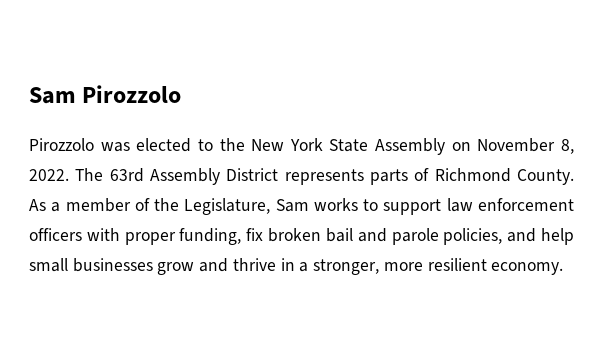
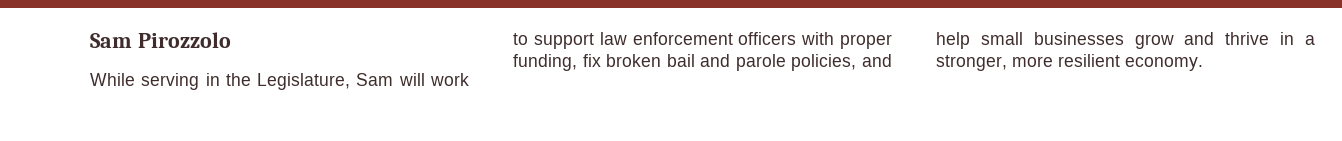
[29,138,574,155] [29,168,574,185] [29,198,150,212] Pirozzolo was elected to the New York State Assembly on November 8, 2022. The 63rd Assembly District represents parts of Richmond County. As a member of -> [90,73,220,90] While serving in
[313,198,358,211] works -> [398,73,469,86] will work

